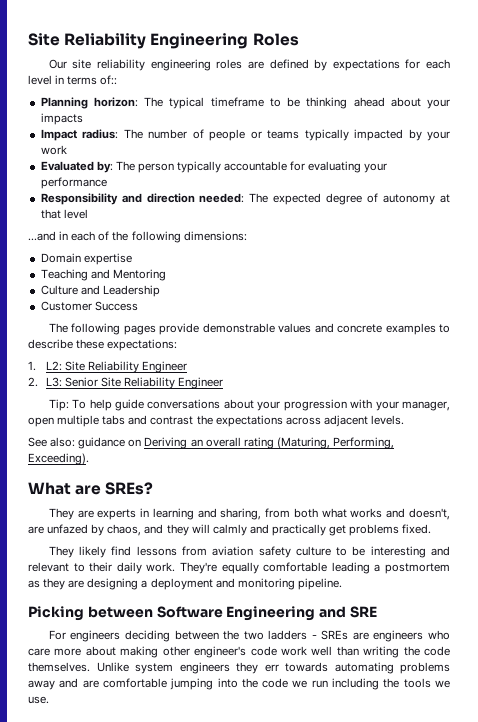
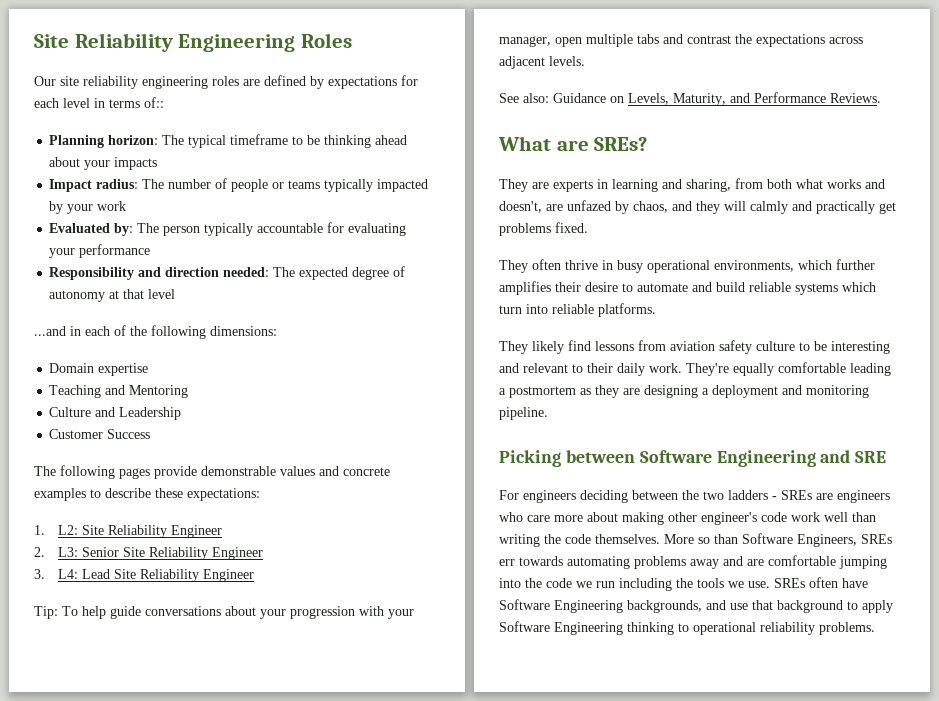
(224, 383) none -> [34,569,254,582] // 3. L4: Lead Site Reliability Engineer
[78,437,394,449] [28,453,89,465] guidance on Deriving an overall rating (Maturing, Performing, Exceeding). -> [553,92,881,106] Guidance on Levels, Maturity, and Performance Reviews.
(432, 529) none -> [499,259,875,273] [499,281,876,295] [499,303,656,317] // They often thrive in busy operational environments, which further amplifies their desire to automate and build reliable systems which turn into reliable platforms.
[96,662,258,674] Unlike system engineers they -> [664,533,892,547] More so than Software Engineers, SREs
(49, 700) none -> [774,577,868,588] [499,599,893,613] [499,621,875,635] SREs often have Software Engineering backgrounds, and use that background to apply Software Engineering thinking to operational reliability problems.

